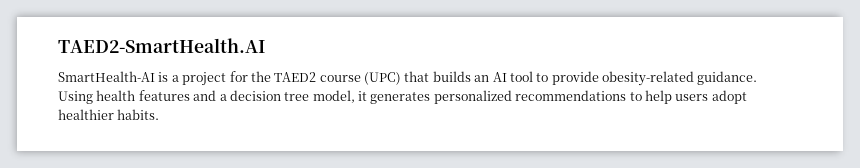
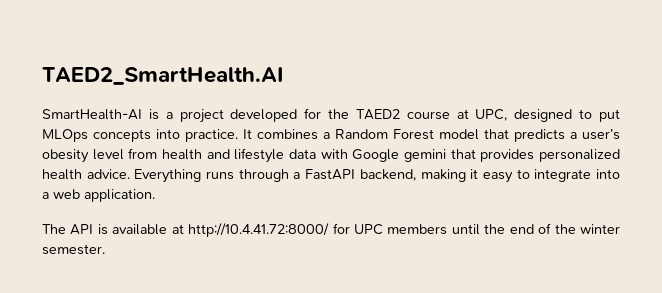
[58,38,265,53] TAED2-SmartHealth.AI -> [42,67,284,85] TAED2_SmartHealth.AI
(227, 79) none -> [230,109,298,122] developed
[364,71,758,86] [58,90,747,104] [58,109,160,120] (UPC) that builds an AI tool to provide obesity-related guidance. Using health features and a decision tree model, it generates personalized recommendations to help users adopt healthier habits. -> [456,109,620,122] [42,129,620,142] [42,148,621,163] [42,169,620,183] [42,189,155,202] [42,223,621,237] [42,244,105,255] at UPC, designed to put MLOps concepts into practice. It combines a Random Forest model that predicts a user’s obesity level from health and lifestyle data with Google gemini that provides personalized health advice. Everything runs through a FastAPI backend, making it easy to integrate into a web application. // The API is available at http://10.4.41.72:8000/ for UPC members until the end of the winter semester.

